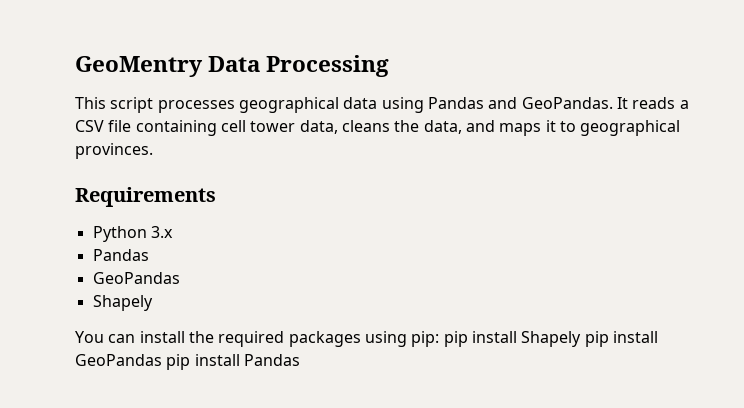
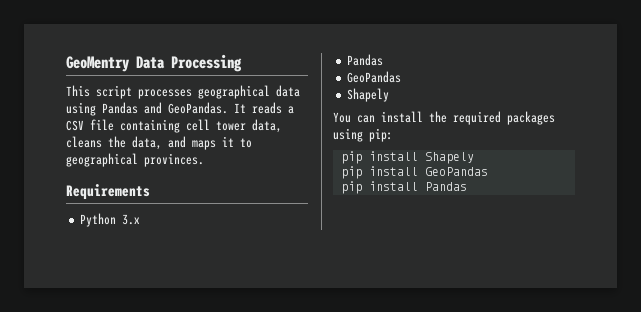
(440, 339) none -> (393, 135) //
(582, 339) none -> (474, 158) //
(162, 360) none -> (488, 171) //

